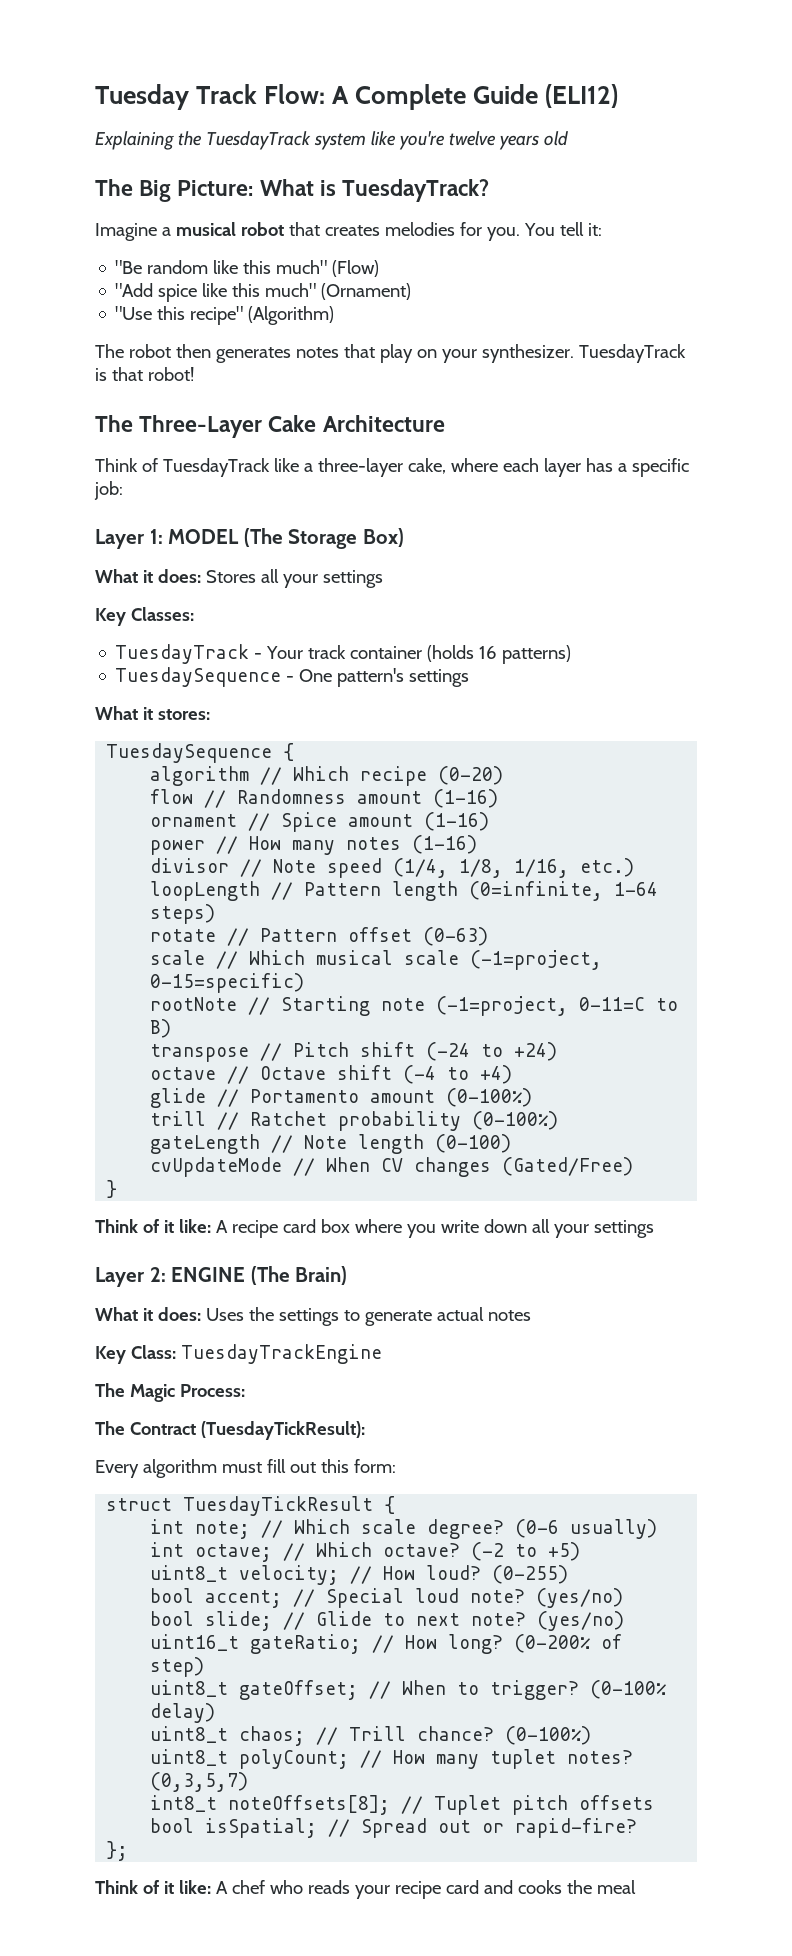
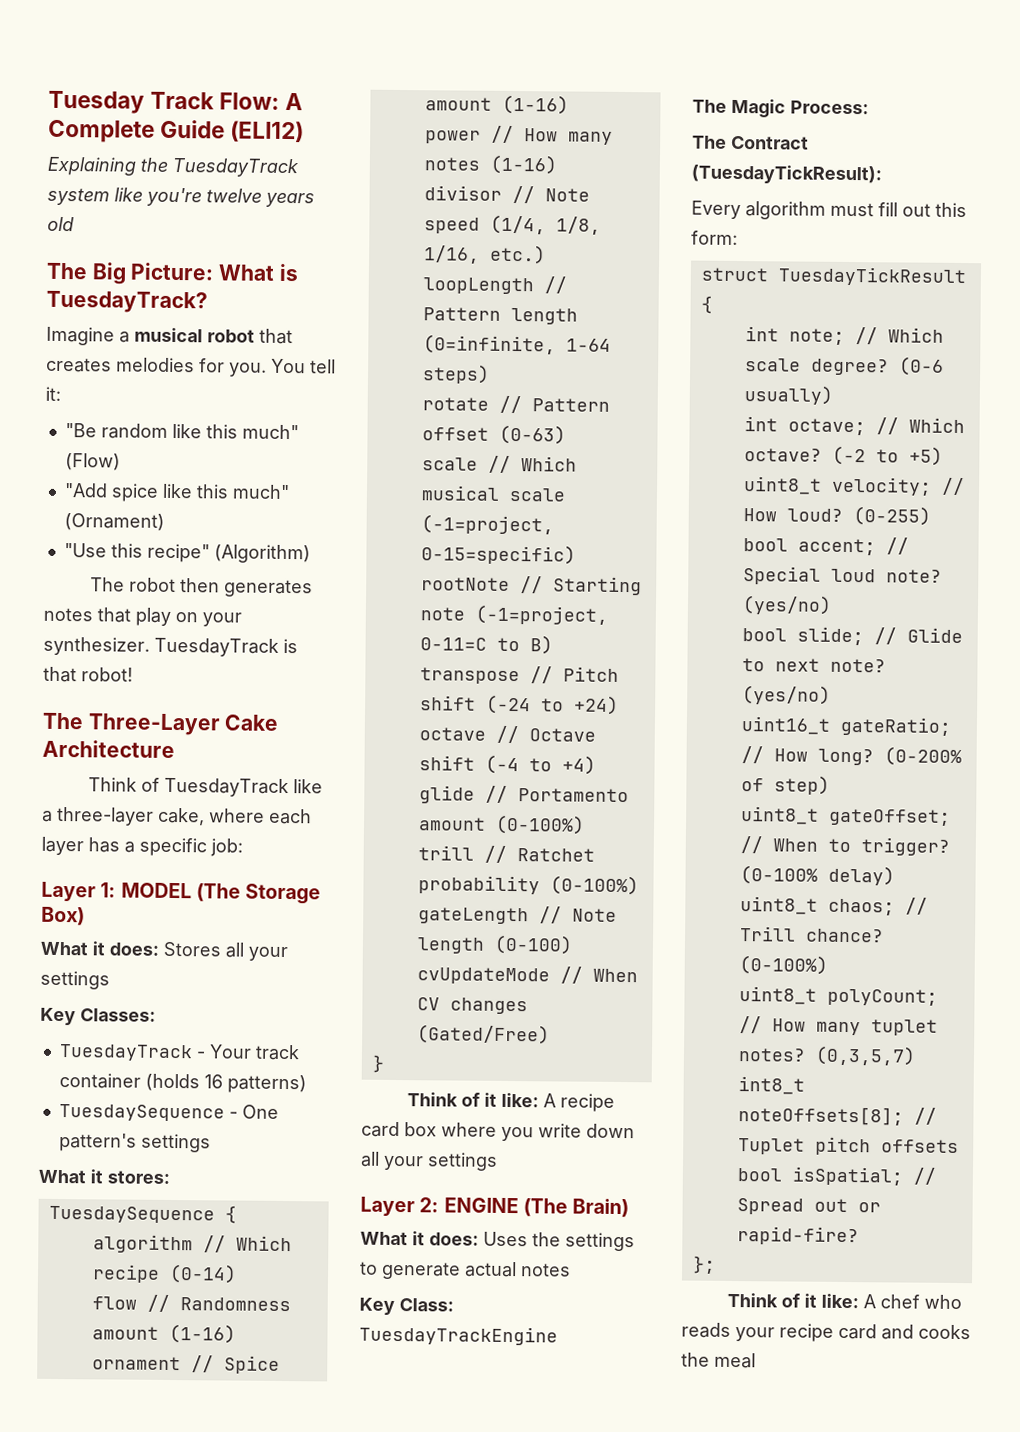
[438,766,504,785] (0-20) -> [168,1263,237,1284] (0-14)

